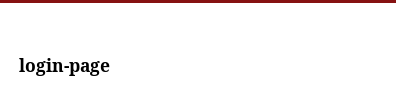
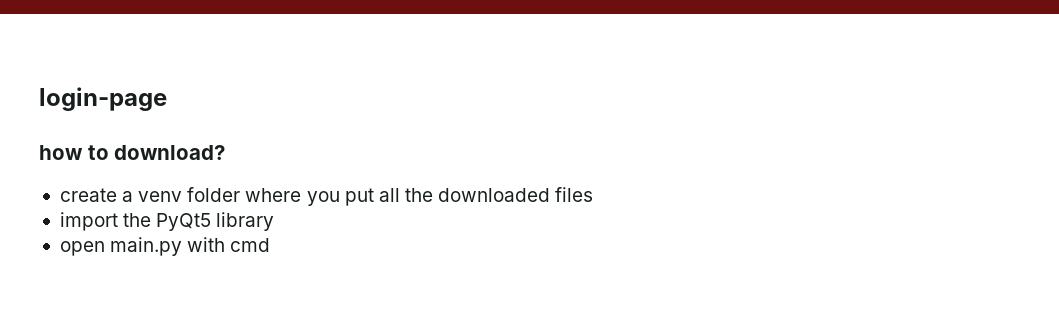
(110, 67) none -> [39,145,226,160] [59,187,594,206] [59,212,275,231] [59,237,271,256] // how to download? // create a venv folder where you put all the downloaded files // import the PyQt5 library // open main.py with cmd

